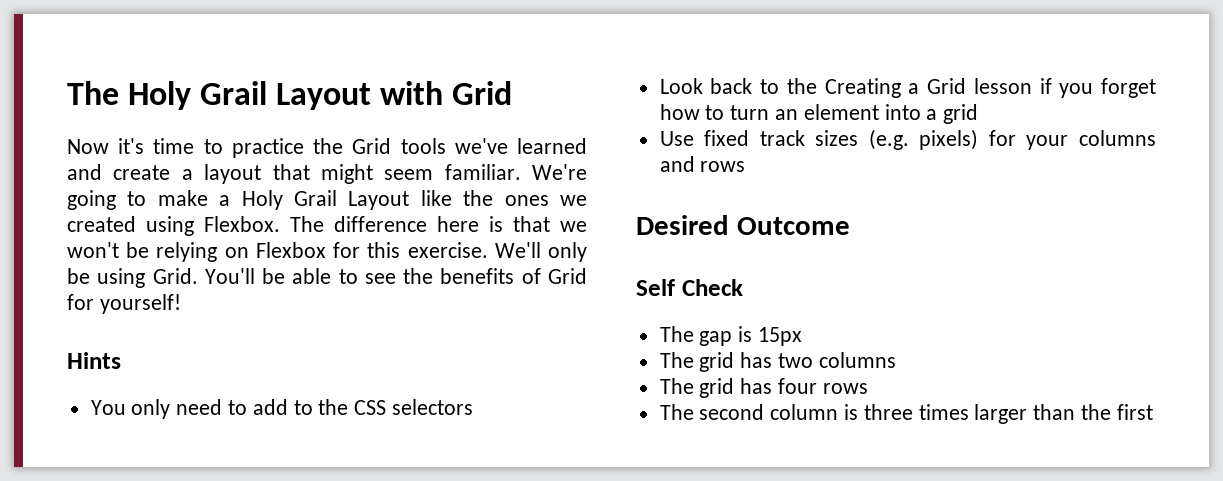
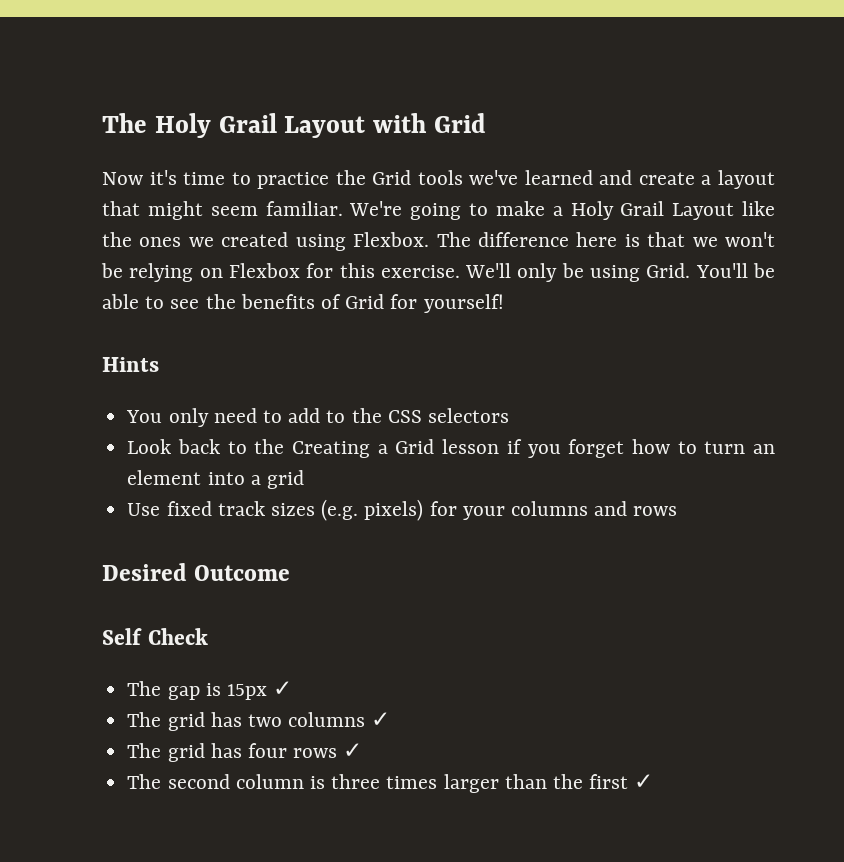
(803, 336) none -> [273,681,293,696] ✓
(896, 360) none -> [371,712,391,727] ✓
(868, 388) none -> [343,743,363,758] ✓
(1153, 412) none -> [634,774,654,789] ✓

